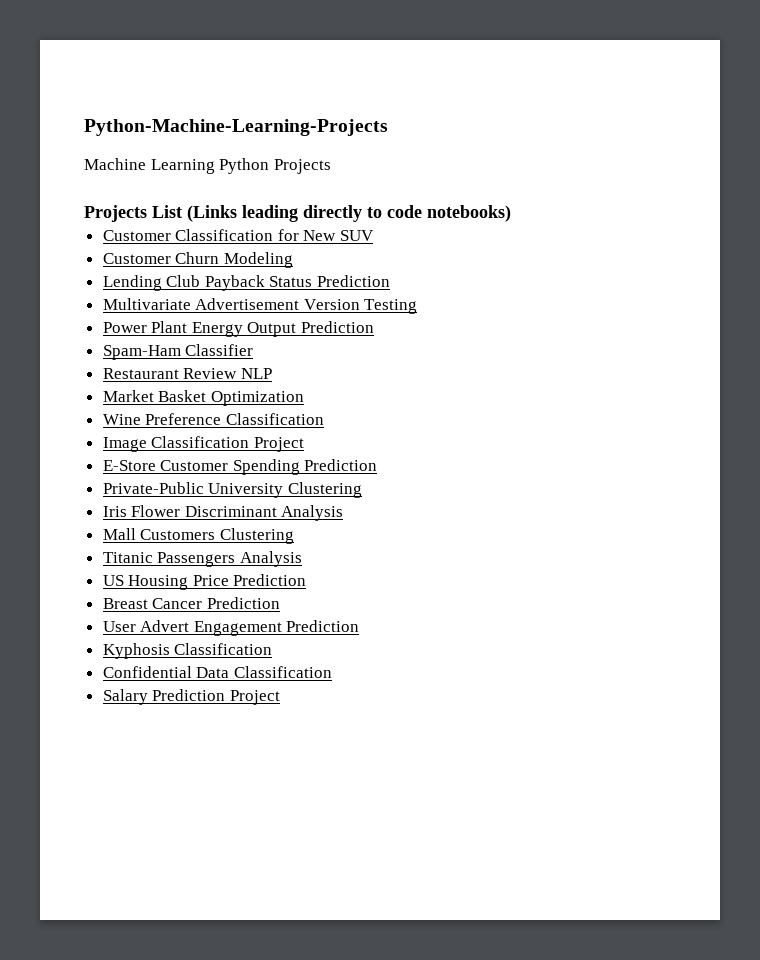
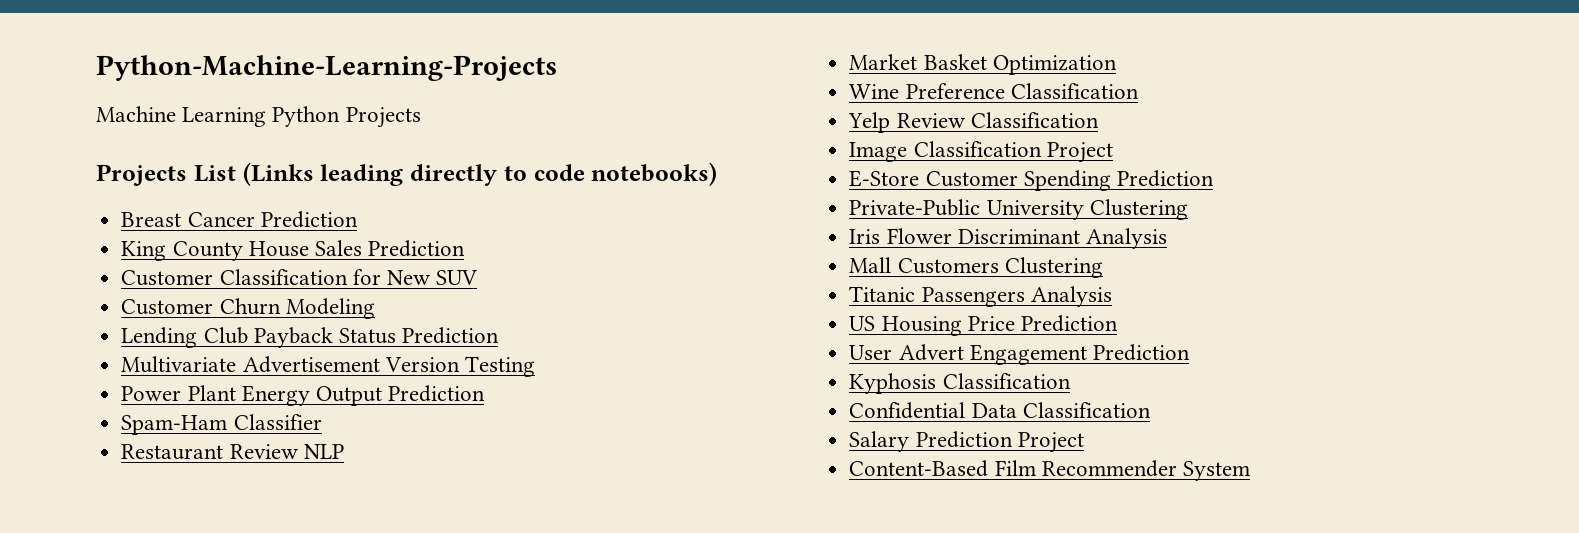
(511, 213) none -> [121,211,358,228] [121,240,466,261] // Breast Cancer Prediction // King County House Sales Prediction
(324, 419) none -> [848,112,1099,133] // Yelp Review Classification
[102,597,280,609] // Breast Cancer Prediction -> (1118, 323) none
(280, 697) none -> [849,460,1250,481] // Content-Based Film Recommender System

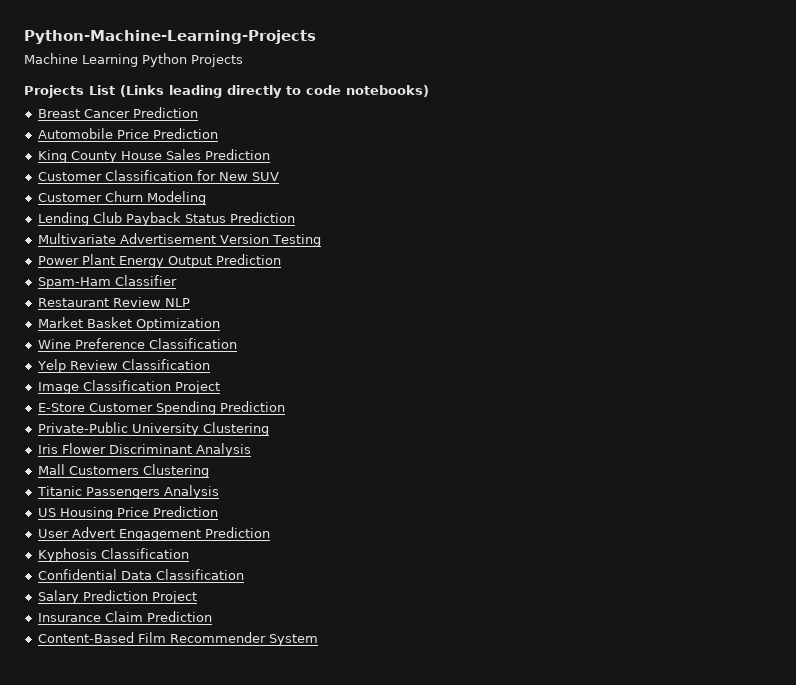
(358, 219) none -> [37,128,218,139] // Automobile Price Prediction
(1084, 442) none -> [37,611,212,622] // Insurance Claim Prediction

